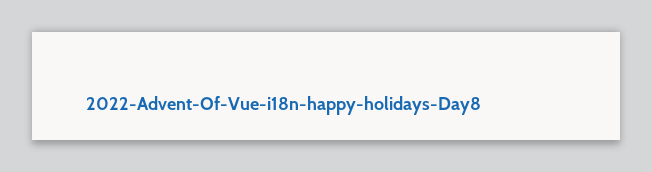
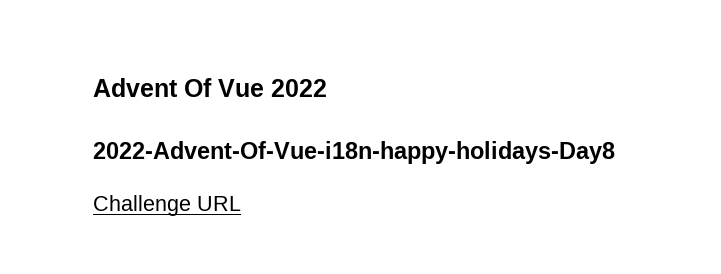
(86, 105) none -> [93,78,327,97] Advent Of Vue 2022 //
(481, 105) none -> [93,195,241,216] // Challenge URL

